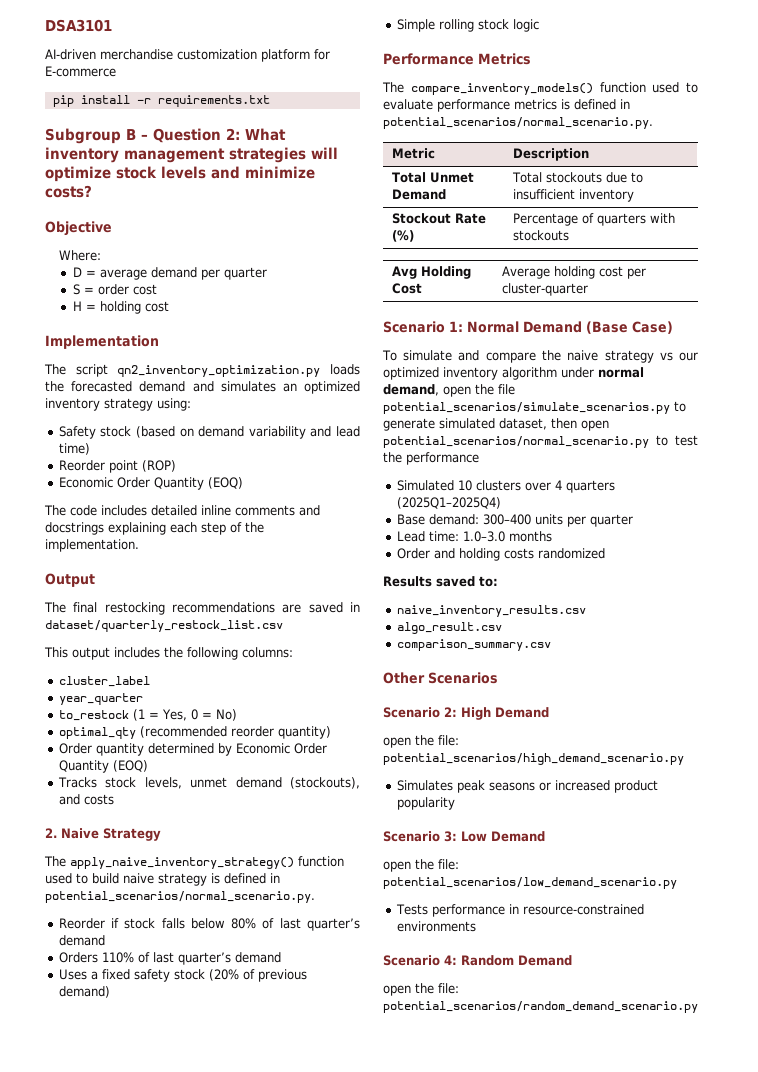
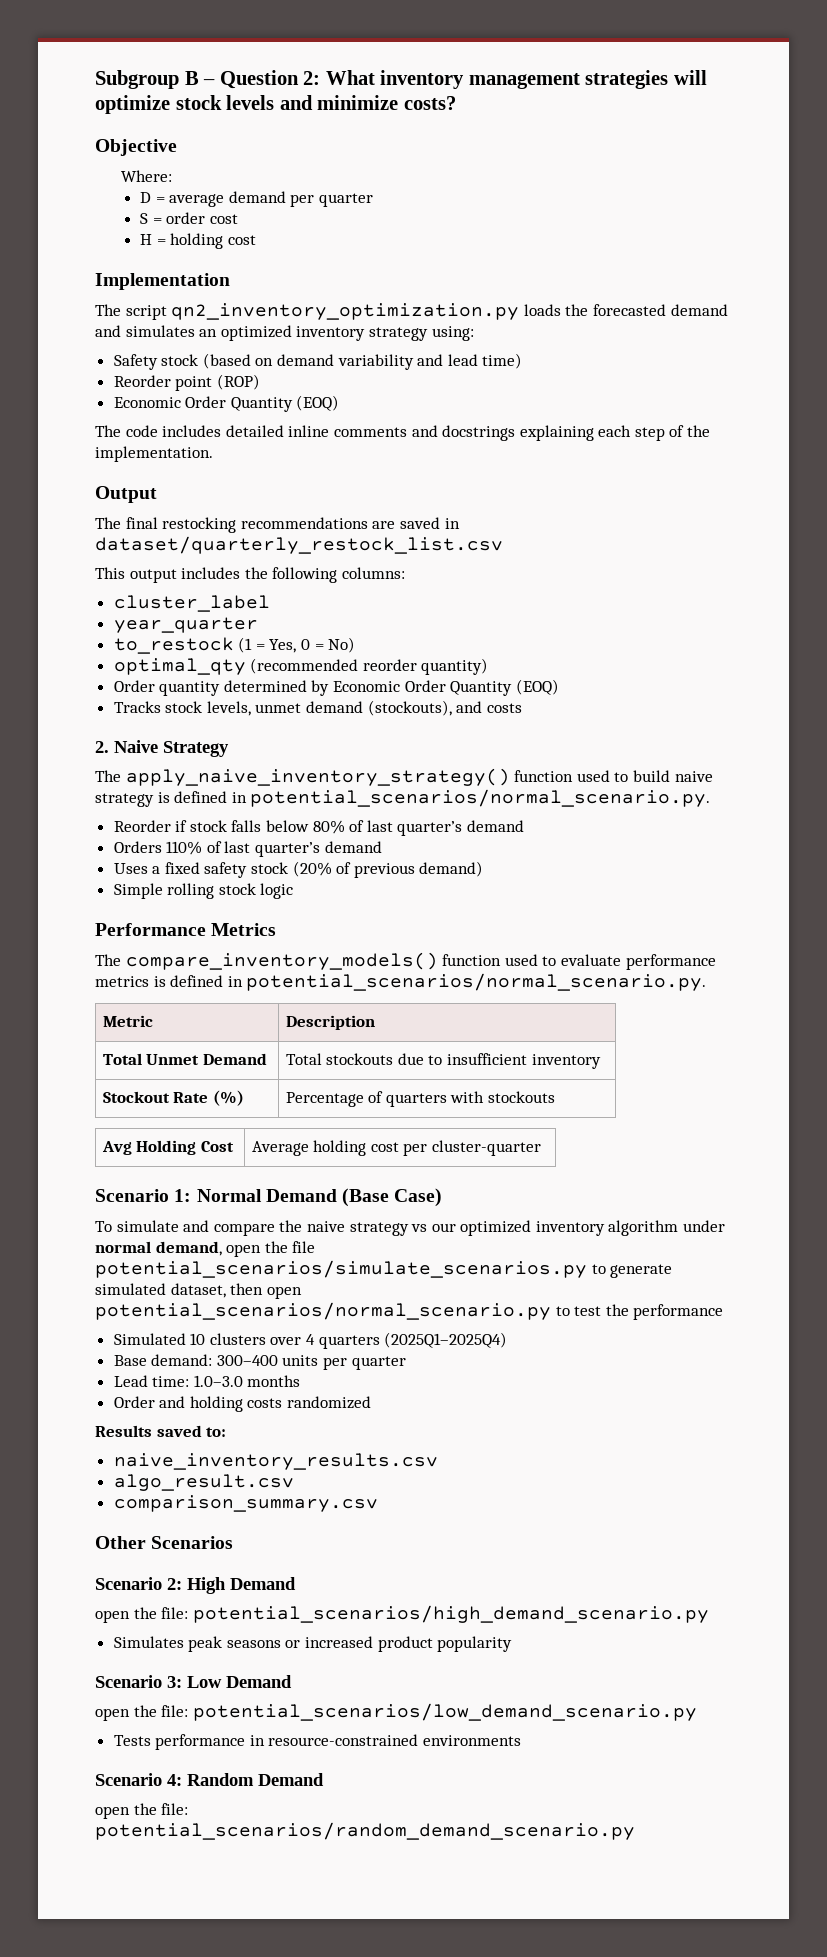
[45,19,112,32] [45,49,330,62] [45,66,116,77] [52,95,270,107] DSA3101 // AI-driven merchandise customization platform for E-commerce // pip install -r requirements.txt // -> (95, 79) none

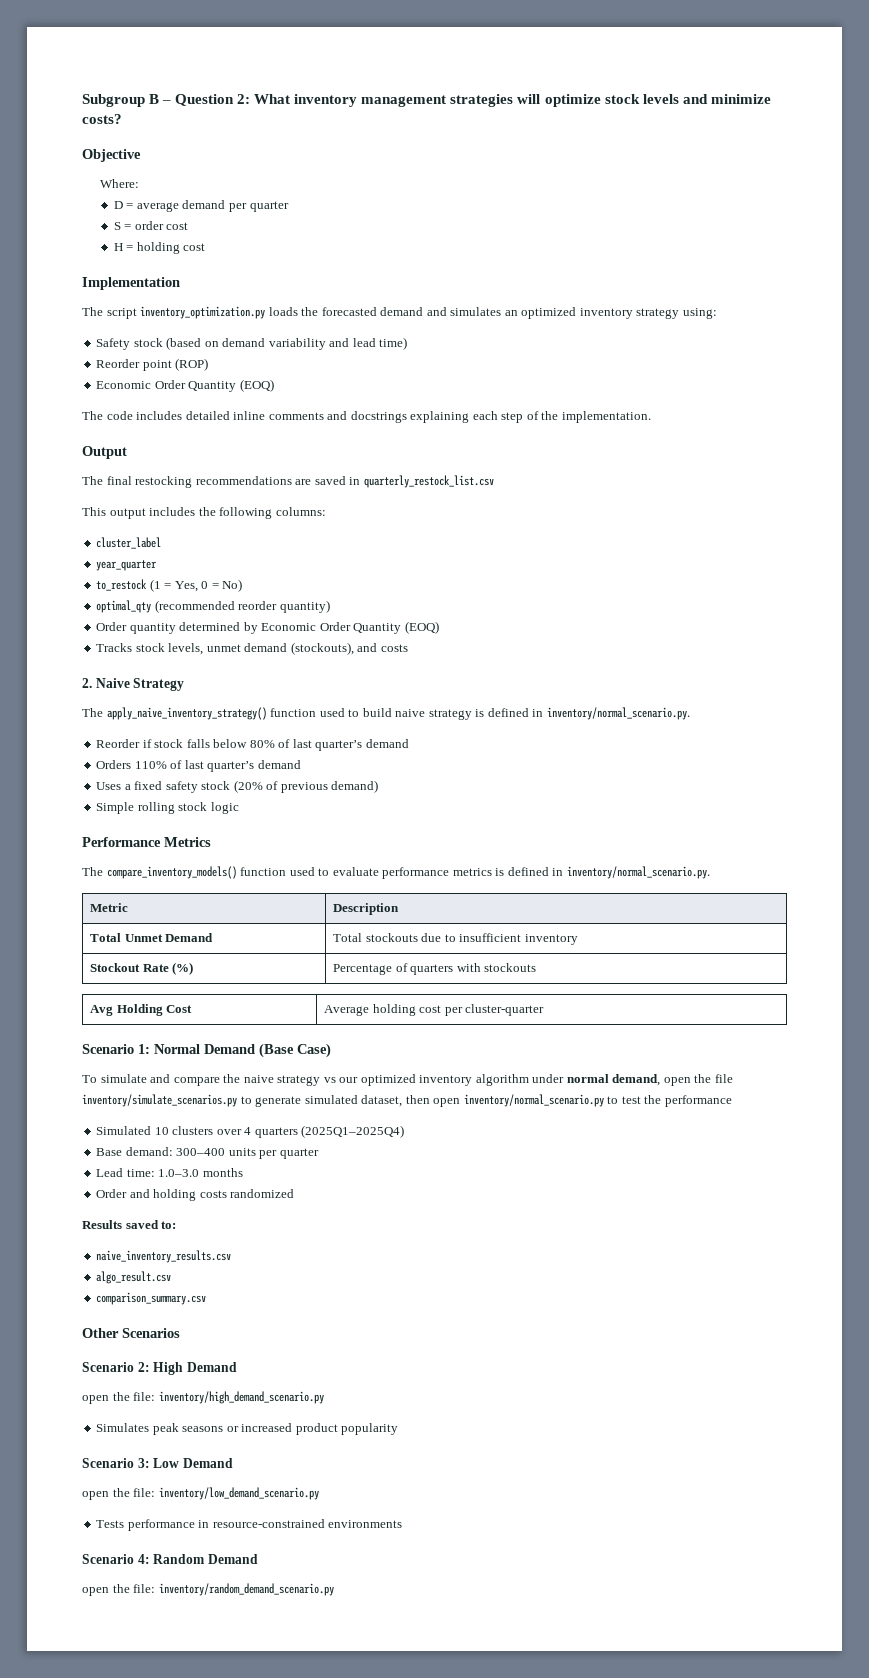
[171,303,520,320] qn2_inventory_optimization.py -> [140,306,266,319] inventory_optimization.py
[95,536,503,554] dataset/quarterly_restock_list.csv -> [363,475,494,488] quarterly_restock_list.csv
[250,789,711,807] potential_scenarios/normal_scenario.py. -> [546,707,690,720] inventory/normal_scenario.py.
[246,973,707,991] potential_scenarios/normal_scenario.py. -> [566,866,710,879] inventory/normal_scenario.py.
[95,1260,587,1278] potential_scenarios/simulate_scenarios.py -> [82,1094,237,1107] inventory/simulate_scenarios.py
[95,1302,551,1320] potential_scenarios/normal_scenario.py -> [463,1094,604,1107] inventory/normal_scenario.py
[192,1605,709,1623] potential_scenarios/high_demand_scenario.py -> [158,1391,324,1404] inventory/high_demand_scenario.py
[192,1703,697,1721] potential_scenarios/low_demand_scenario.py -> [158,1487,319,1500] inventory/low_demand_scenario.py
[95,1822,635,1840] potential_scenarios/random_demand_scenario.py -> [158,1583,334,1596] inventory/random_demand_scenario.py

